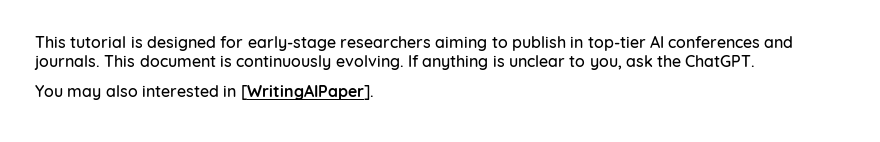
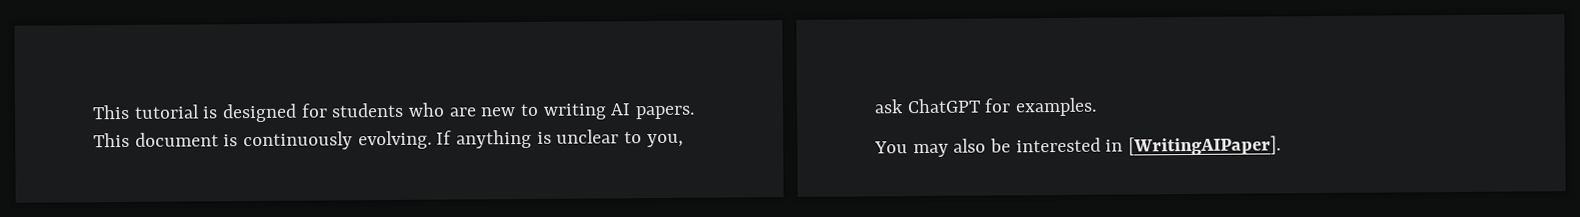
[247,35,794,51] [34,55,100,70] early-stage researchers aiming to publish in top-tier AI conferences and journals. -> [331,102,696,120] students who are new to writing AI papers.
[657,55,756,67] the ChatGPT. -> [906,97,1098,117] ChatGPT for examples.
(138, 91) none -> [990,138,1012,153] be

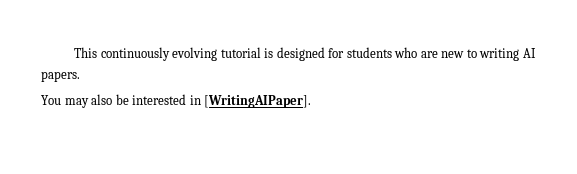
[92,104,130,120] This -> [74,47,218,61] This continuously evolving
[93,129,684,151] [874,97,1098,117] This document is continuously evolving. If anything is unclear to you, ask ChatGPT for examples. -> (80, 76) none

